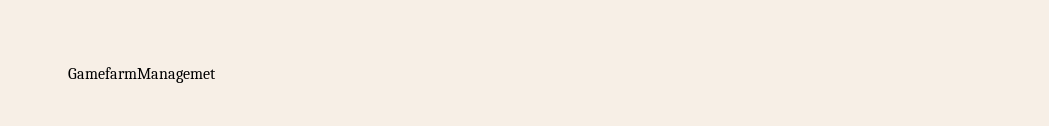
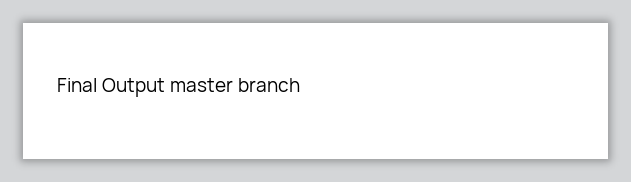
[68,67,216,83] GamefarmManagemet -> [57,78,301,97] Final Output master branch

